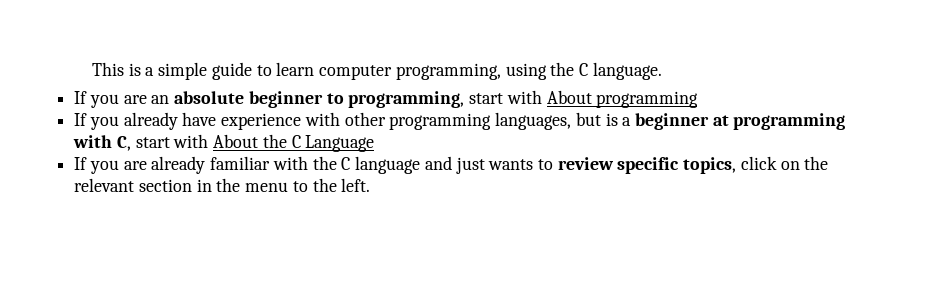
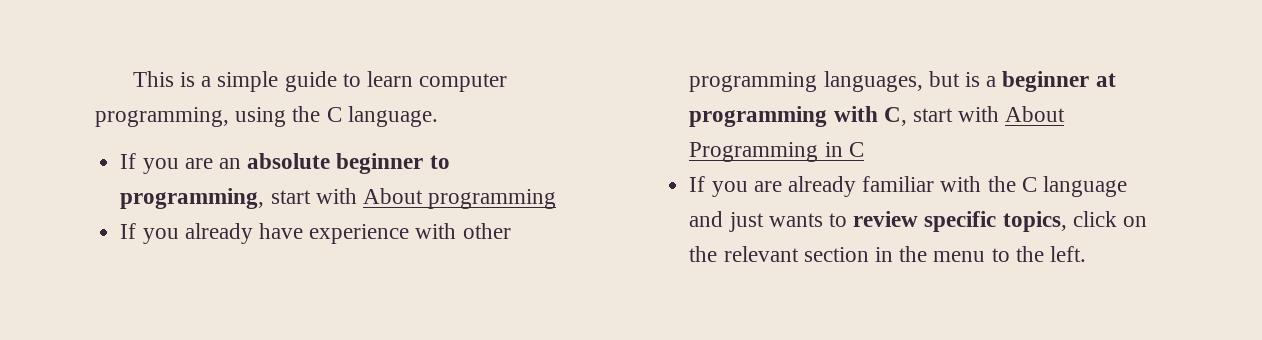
[262,134,375,152] the C Language -> [689,142,864,162] Programming in C

